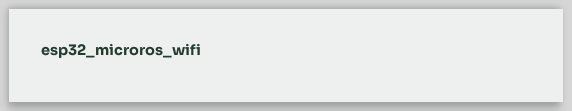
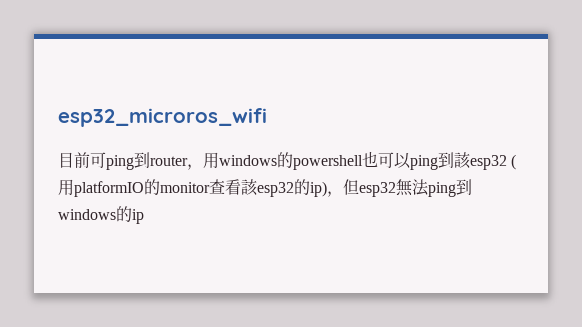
(201, 50) none -> [58,151,517,170] [58,179,472,197] [58,206,144,224] // 目前可ping到router，用windows的powershell也可以ping到該esp32 (用platformIO的monitor查看該esp32的ip)，但esp32無法ping到windows的ip

